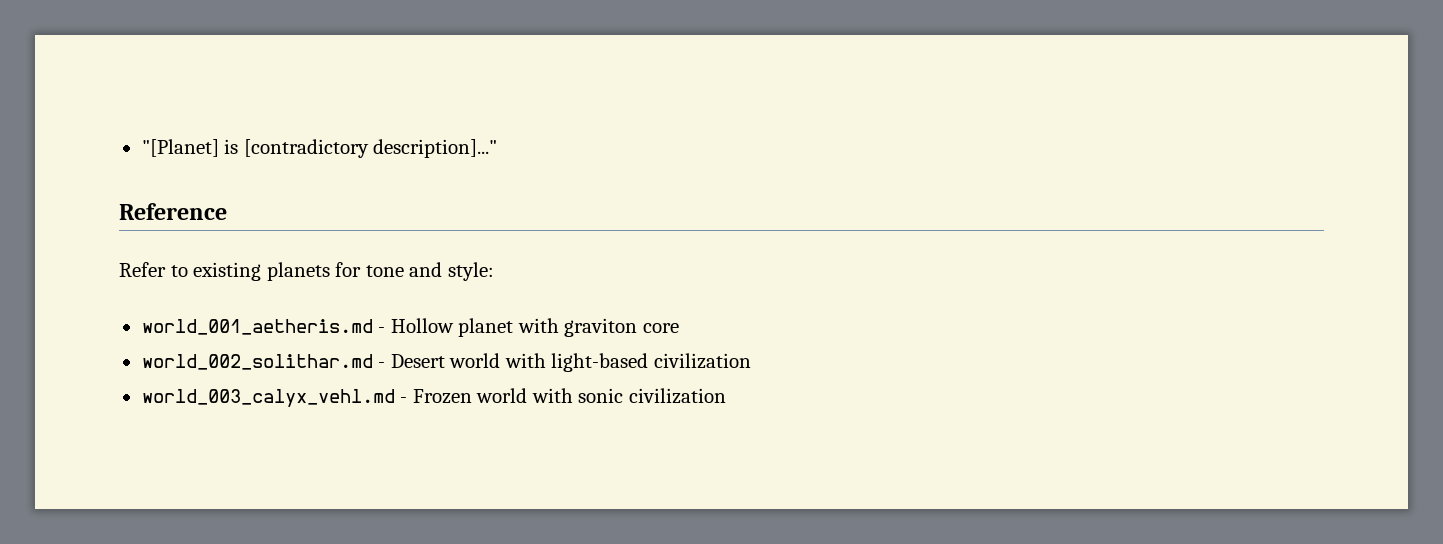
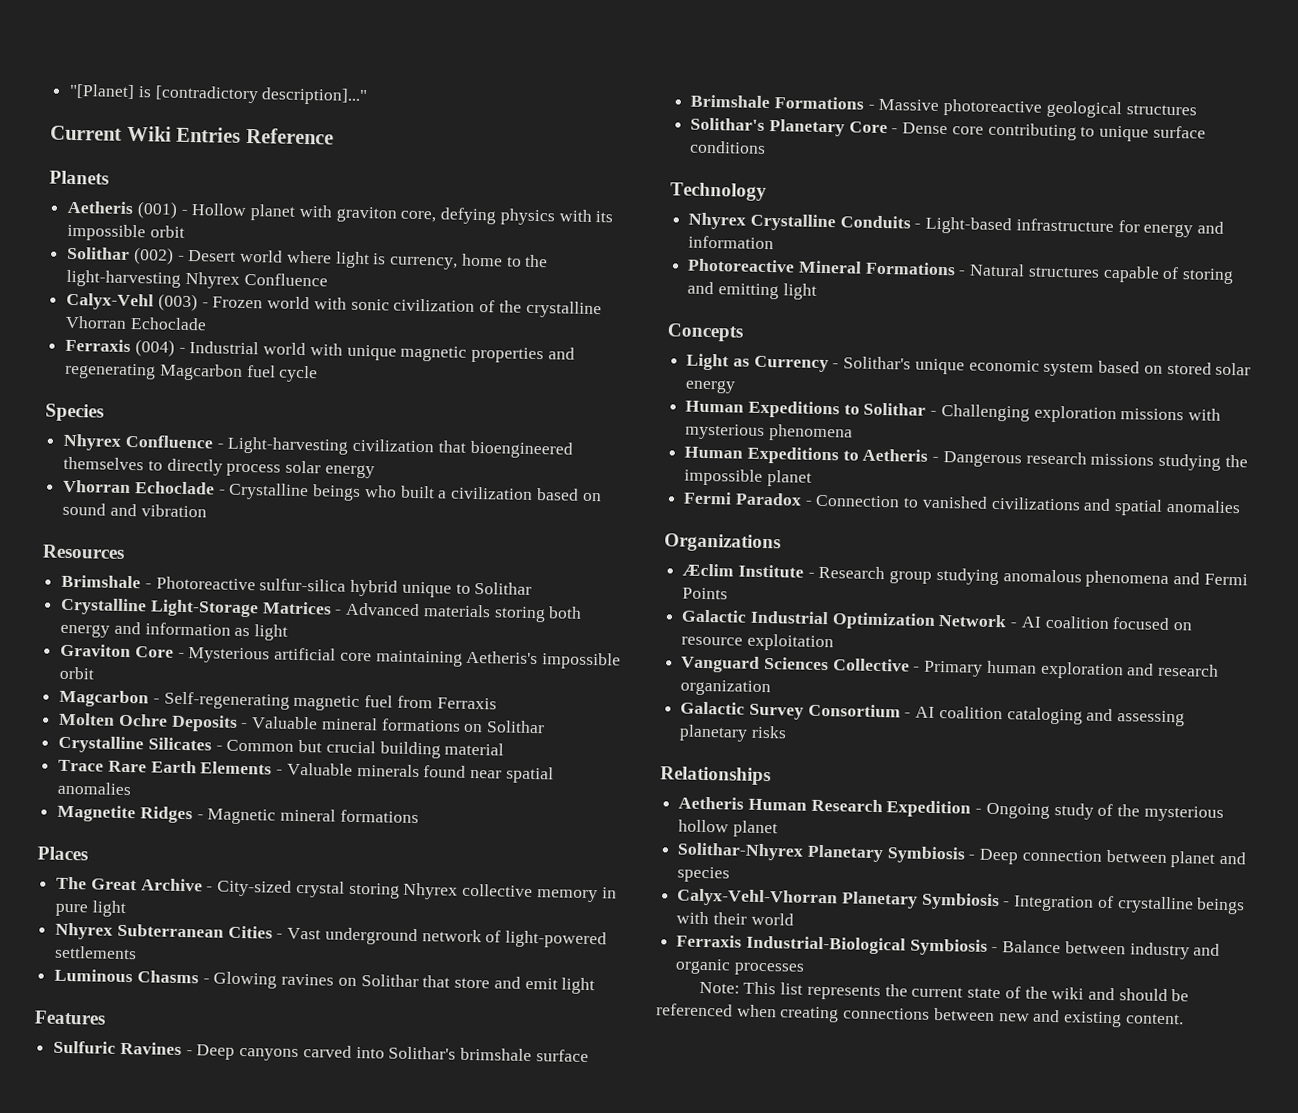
[119,203,227,220] [119,262,494,281] [141,319,373,335] Reference // Refer to existing planets for tone and style: // world_001_aetheris.md -> [50,125,334,145] [49,170,109,185] [67,200,178,219] Current Wiki Entries Reference // Planets // Aetheris (001)
[642,323,679,333] [141,353,751,372] [141,389,395,407] core // world_002_solithar.md - Desert world with light-based civilization // world_003_calyx_vehl.md -> [400,207,614,226] [67,223,185,242] [67,246,549,270] [66,269,328,289] [66,292,198,312] core, defying physics with its impossible orbit // Solithar (002) - Desert world where light is currency, home to the light-harvesting Nhyrex Confluence // Calyx-Vehl (003)
(726, 396) none -> [479,300,602,319] [65,315,207,331] [65,338,575,364] [64,362,319,383] [45,403,104,422] [63,433,573,459] [63,456,375,479] [63,479,602,502] [62,502,207,518] [42,544,125,559] [61,574,533,598] [60,597,583,623] [60,621,289,641] [60,643,622,670] [59,666,96,680] [59,689,497,712] [59,712,546,734] [58,735,505,759] [58,759,554,784] [57,781,133,796] [57,804,419,825] [37,846,88,861] [56,876,617,903] [55,900,126,918] [55,922,608,949] [54,945,138,960] [54,968,596,995] [34,1010,106,1025] [53,1040,589,1063] [690,94,1197,119] [690,117,1206,142] [689,140,767,154] [670,182,767,201] [688,212,1225,238] [688,235,775,250] [687,258,1235,285] [687,281,817,300] [667,323,744,342] [686,353,1252,377] [685,379,737,394] [685,400,1222,424] [685,423,853,442] [684,446,1248,471] [684,468,812,487] [683,491,1241,516] [664,533,781,553] [682,563,1248,588] [682,587,729,600] [681,609,1193,631] [681,633,834,652] [681,655,1220,680] [680,679,772,697] [680,701,1186,727] [679,724,787,742] [660,766,771,786] [678,796,1224,822] [678,819,778,838] [677,842,1247,868] [677,866,731,883] [676,888,1246,915] [676,911,794,926] [676,934,1221,960] [675,958,804,976] [698,981,1190,1002] [656,1003,1184,1028] of the crystalline Vhorran Echoclade // Ferraxis (004) - Industrial world with unique magnetic properties and regenerating Magcarbon fuel cycle // Species // Nhyrex Confluence - Light-harvesting civilization that bioengineered themselves to directly process solar energy // Vhorran Echoclade - Crystalline beings who built a civilization based on sound and vibration // Resources // Brimshale - Photoreactive sulfur-silica hybrid unique to Solithar // Crystalline Light-Storage Matrices - Advanced materials storing both energy and information as light // Graviton Core - Mysterious artificial core maintaining Aetheris's impossible orbit // Magcarbon - Self-regenerating magnetic fuel from Ferraxis // Molten Ochre Deposits - Valuable mineral formations on Solithar // Crystalline Silicates - Common but crucial building material // Trace Rare Earth Elements - Valuable minerals found near spatial anomalies // Magnetite Ridges - Magnetic mineral formations // Places // The Great Archive - City-sized crystal storing Nhyrex collective memory in pure light // Nhyrex Subterranean Cities - Vast underground network of light-powered settlements // Luminous Chasms - Glowing ravines on Solithar that store and emit light // Features // Sulfuric Ravines - Deep canyons carved into Solithar's brimshale surface // Brimshale Formations - Massive photoreactive geological structures // Solithar's Planetary Core - Dense core contributing to unique surface conditions // Technology // Nhyrex Crystalline Conduits - Light-based infrastructure for energy and information // Photoreactive Mineral Formations - Natural structures capable of storing and emitting light // Concepts // Light as Currency - Solithar's unique economic system based on stored solar energy // Human Expeditions to Solithar - Challenging exploration missions with mysterious phenomena // Human Expeditions to Aetheris - Dangerous research missions studying the impossible planet // Fermi Paradox - Connection to vanished civilizations and spatial anomalies // Organizations // Æclim Institute - Research group studying anomalous phenomena and Fermi Points // Galactic Industrial Optimization Network - AI coalition focused on resource exploitation // Vanguard Sciences Collective - Primary human exploration and research organization // Galactic Survey Consortium - AI coalition cataloging and assessing planetary risks // Relationships // Aetheris Human Research Expedition - Ongoing study of the mysterious hollow planet // Solithar-Nhyrex Planetary Symbiosis - Deep connection between planet and species // Calyx-Vehl-Vhorran Planetary Symbiosis - Integration of crystalline beings with their world // Ferraxis Industrial-Biological Symbiosis - Balance between industry and organic processes // Note: This list represents the current state of the wiki and should be referenced when creating connections between new and existing content.

